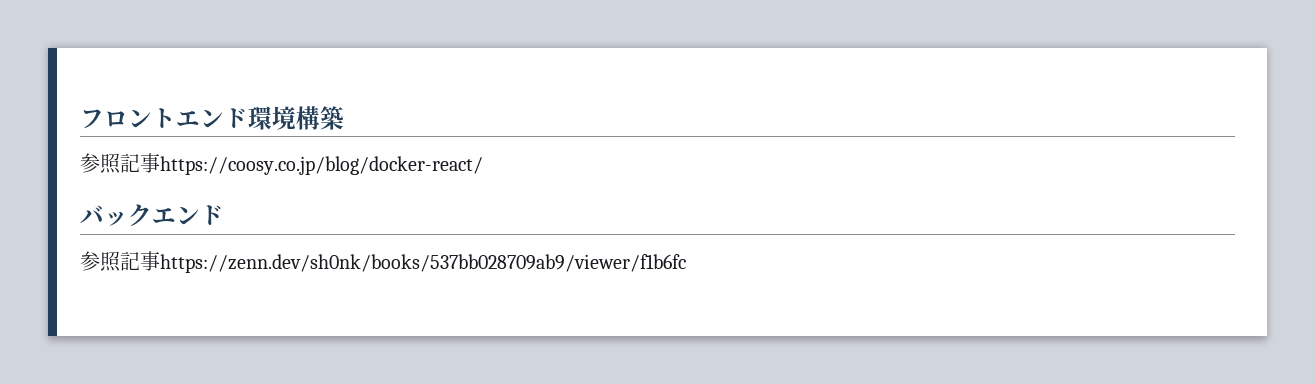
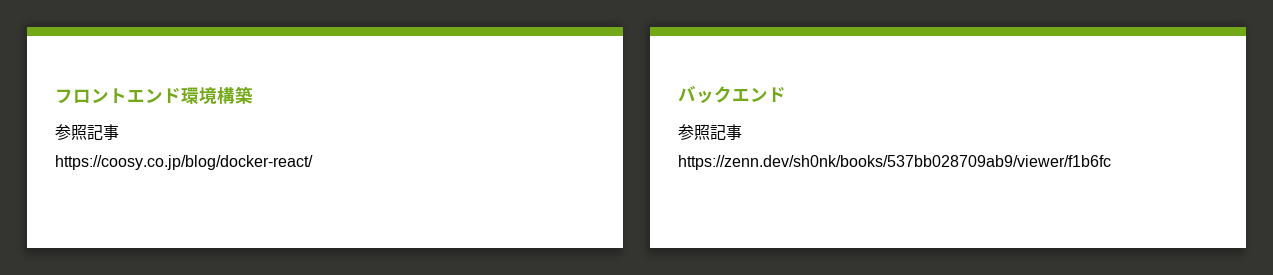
(160, 163) none -> (119, 132) //
(160, 261) none -> (742, 132) //

